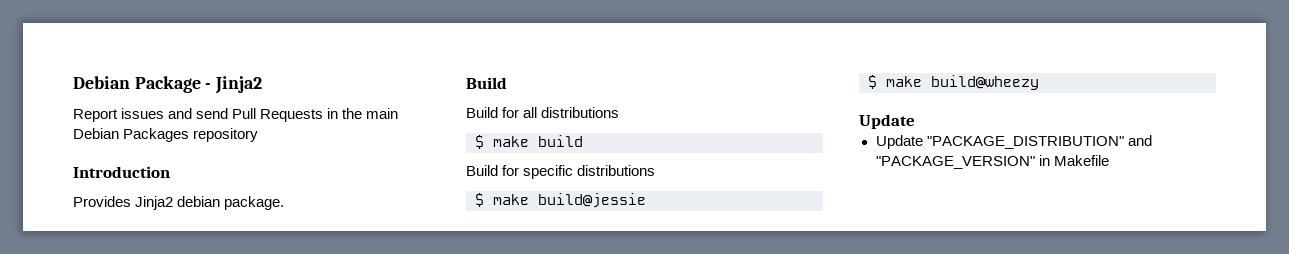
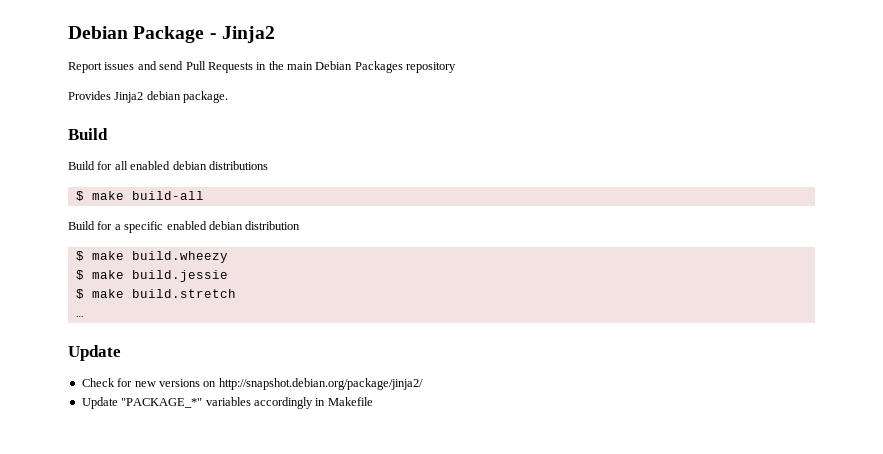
[73,166,170,178] // Introduction -> (457, 67) none
[541,107,620,118] [475,135,583,149] [466,165,656,179] [475,193,646,208] [868,75,1039,90] [859,114,915,129] [875,135,1152,149] [875,156,1035,169] distributions // $ make build // Build for specific distributions // $ make build@jessie // $ make build@wheezy // Update // Update "PACKAGE_DISTRIBUTION" and "PACKAGE_VERSION" -> [130,161,268,170] [75,191,204,201] [68,221,301,233] [75,251,228,263] [75,270,228,282] [75,289,236,299] [75,316,84,317] [68,345,121,361] [81,378,423,390] [81,397,313,409] enabled debian distributions // $ make build-all // Build for a specific enabled debian distribution // $ make build.wheezy // $ make build.jessie // $ make build.stretch // … // Update // Check for new versions on http://snapshot.debian.org/package/jinja2/ // Update "PACKAGE_*" variables accordingly

